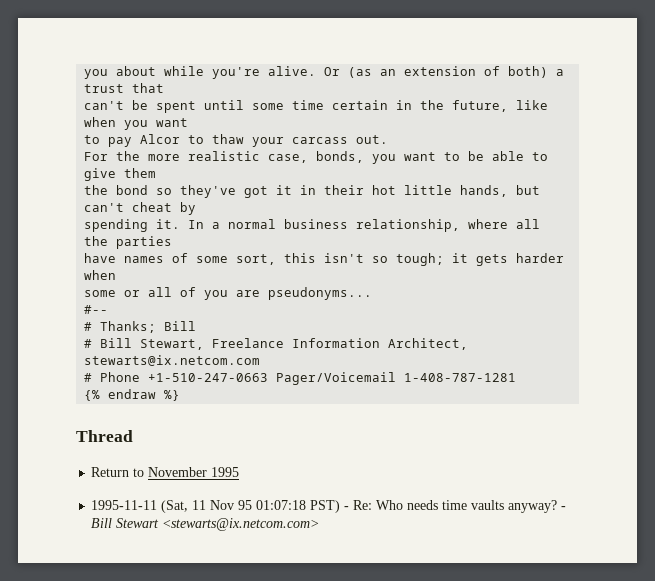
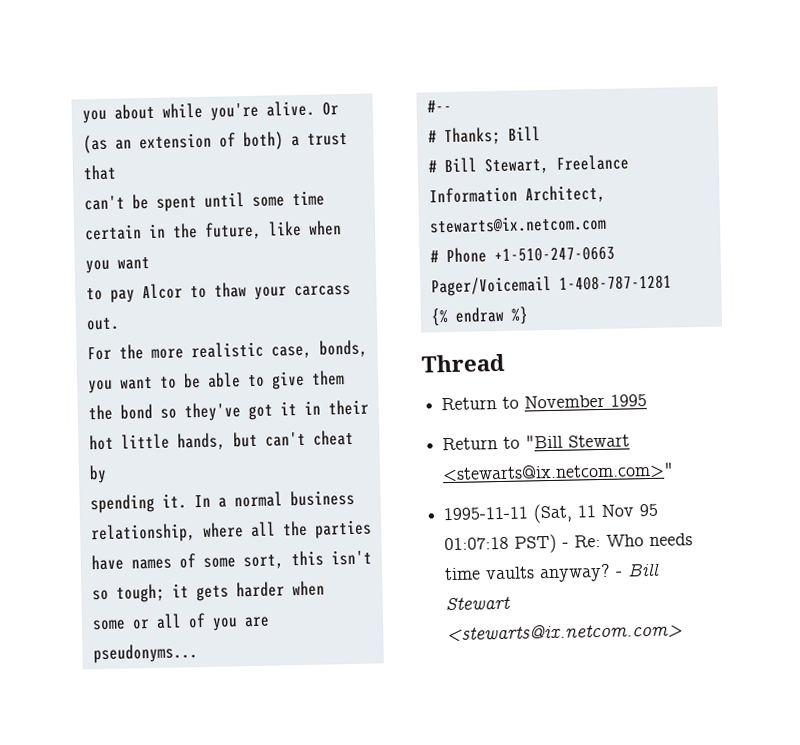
(240, 472) none -> [442,434,631,451] [442,462,675,483] // Return to "Bill Stewart <stewarts@ix.netcom.com>"

